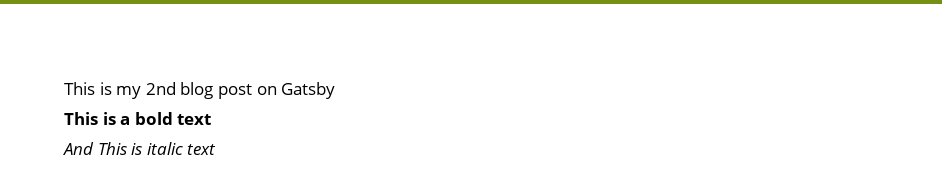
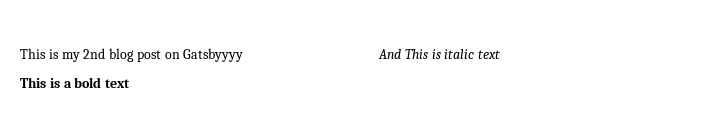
[281,82,336,99] Gatsby -> [183,48,244,62] Gatsbyyyy

